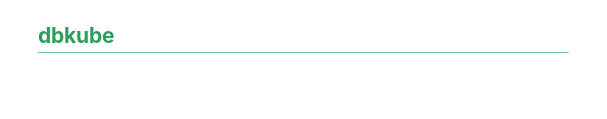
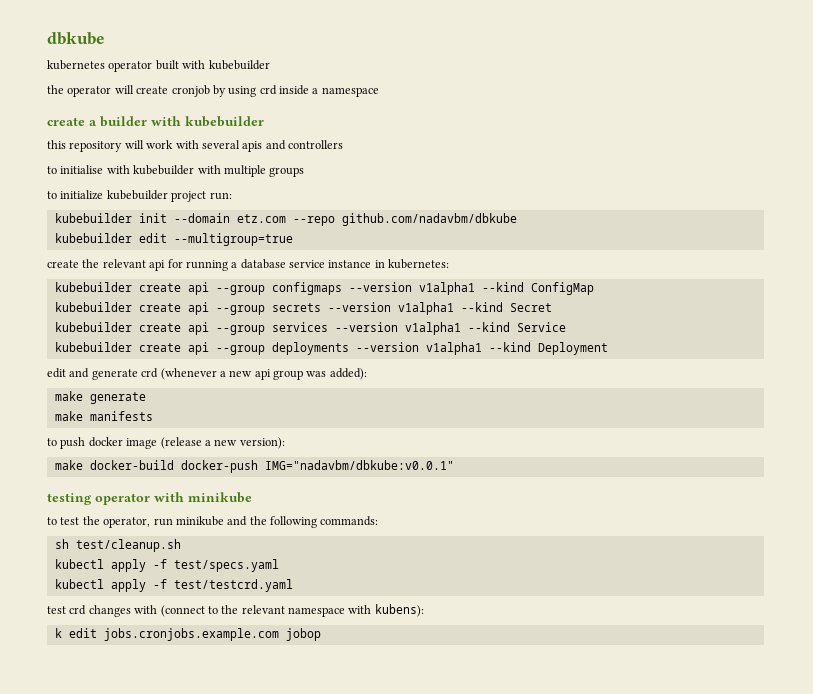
(115, 35) none -> [47,60,270,72] [47,85,379,97] [47,116,264,127] [47,140,343,152] [47,165,305,177] [47,190,232,202] [54,213,517,226] [54,233,293,246] [47,259,450,271] [54,282,594,295] [54,302,552,315] [54,322,566,335] [54,342,608,355] [47,368,367,380] [54,391,146,404] [54,411,153,421] [47,437,285,449] [54,460,454,473] [47,492,252,505] [47,516,379,528] [54,539,181,552] [54,559,279,572] [54,579,293,592] [47,604,424,617] [54,628,321,641] // kubernetes operator built with kubebuilder // the operator will create cronjob by using crd inside a namespace // create a builder with kubebuilder // this repository will work with several apis and controllers // to initialise with kubebuilder with multiple groups // to initialize kubebuilder project run: // kubebuilder init --domain etz.com --repo github.com/nadavbm/dbkube // kubebuilder edit --multigroup=true // create the relevant api for running a database service instance in kubernetes: // kubebuilder create api --group configmaps --version v1alpha1 --kind ConfigMap // kubebuilder create api --group secrets --version v1alpha1 --kind Secret // kubebuilder create api --group services --version v1alpha1 --kind Service // kubebuilder create api --group deployments --version v1alpha1 --kind Deployment // edit and generate crd (whenever a new api group was added): // make generate // make manifests // to push docker image (release a new version): // make docker-build docker-push IMG="nadavbm/dbkube:v0.0.1" // testing operator with minikube // to test the operator, run minikube and the following commands: // sh test/cleanup.sh // kubectl apply -f test/specs.yaml // kubectl apply -f test/testcrd.yaml // test crd changes with (connect to the relevant namespace with kubens): // k edit jobs.cronjobs.example.com jobop

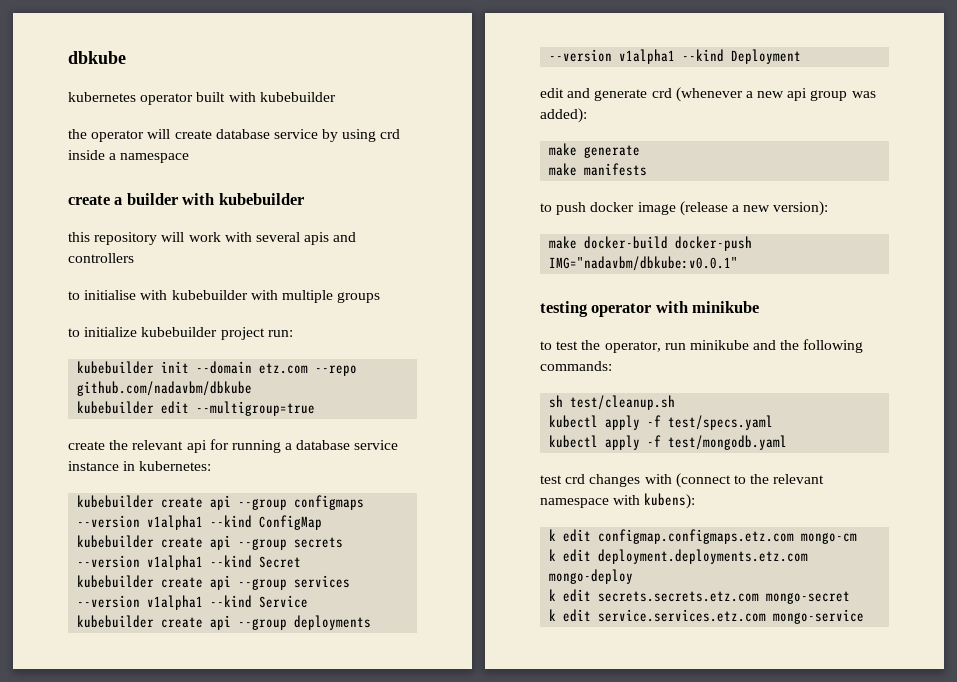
[171,85,210,97] cronjob -> [215,129,318,139] database service
[173,579,293,592] test/testcrd.yaml -> [668,435,788,450] test/mongodb.yaml
[103,628,321,641] jobs.cronjobs.example.com jobop -> [598,529,858,544] [549,549,809,564] [549,569,634,584] [549,589,851,604] [549,609,865,624] configmap.configmaps.etz.com mongo-cm // k edit deployment.deployments.etz.com mongo-deploy // k edit secrets.secrets.etz.com mongo-secret // k edit service.services.etz.com mongo-service

